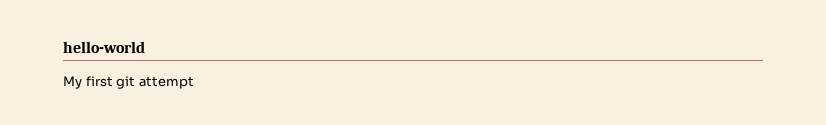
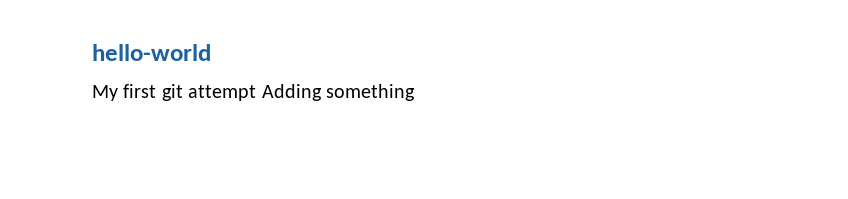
(194, 82) none -> [261,84,415,101] Adding something

